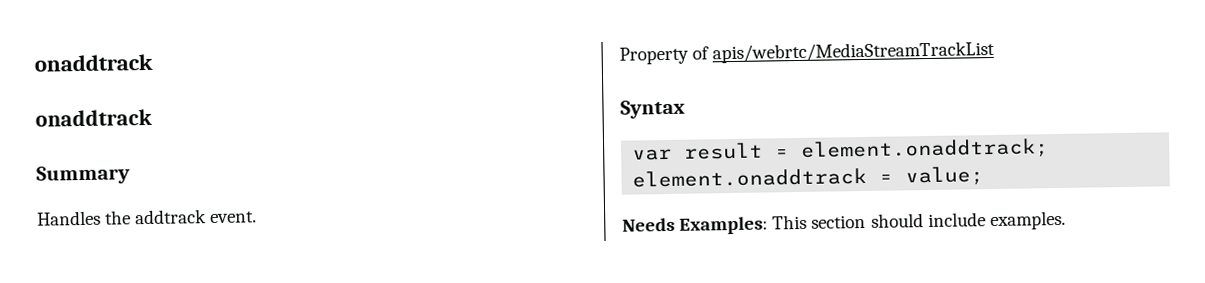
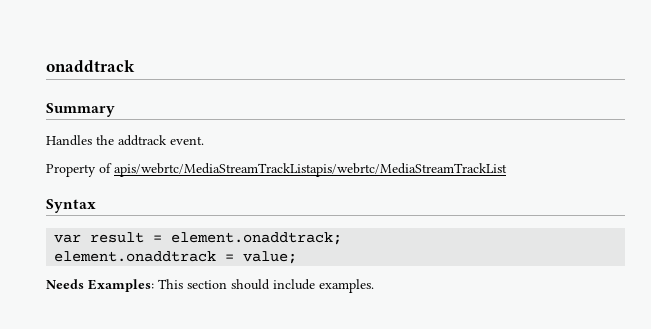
[34,53,153,72] [35,108,153,127] onaddtrack // onaddtrack -> [46,60,135,72] onaddtrack
[712,40,996,64] apis/webrtc/MediaStreamTrackList -> [114,163,507,177] apis/webrtc/MediaStreamTrackListapis/webrtc/MediaStreamTrackList

